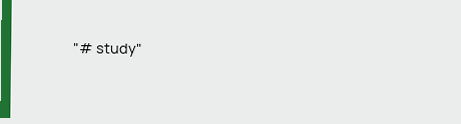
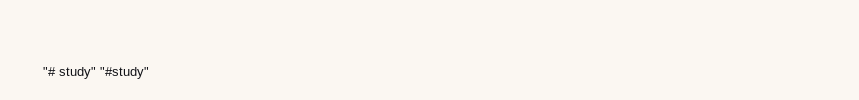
(143, 50) none -> [100,67,149,79] "#study"

